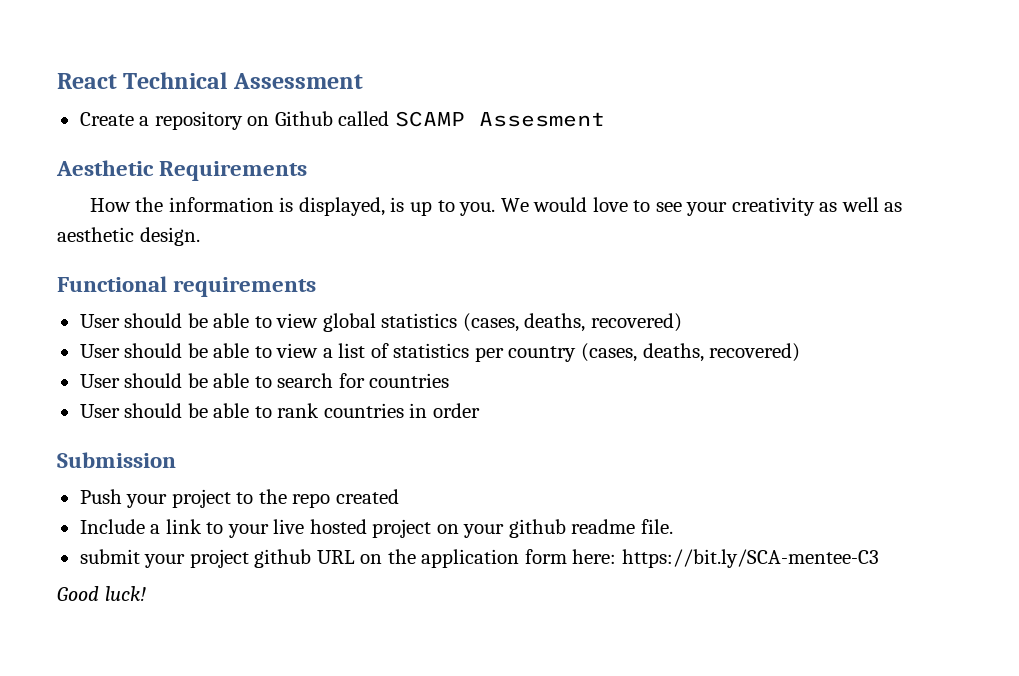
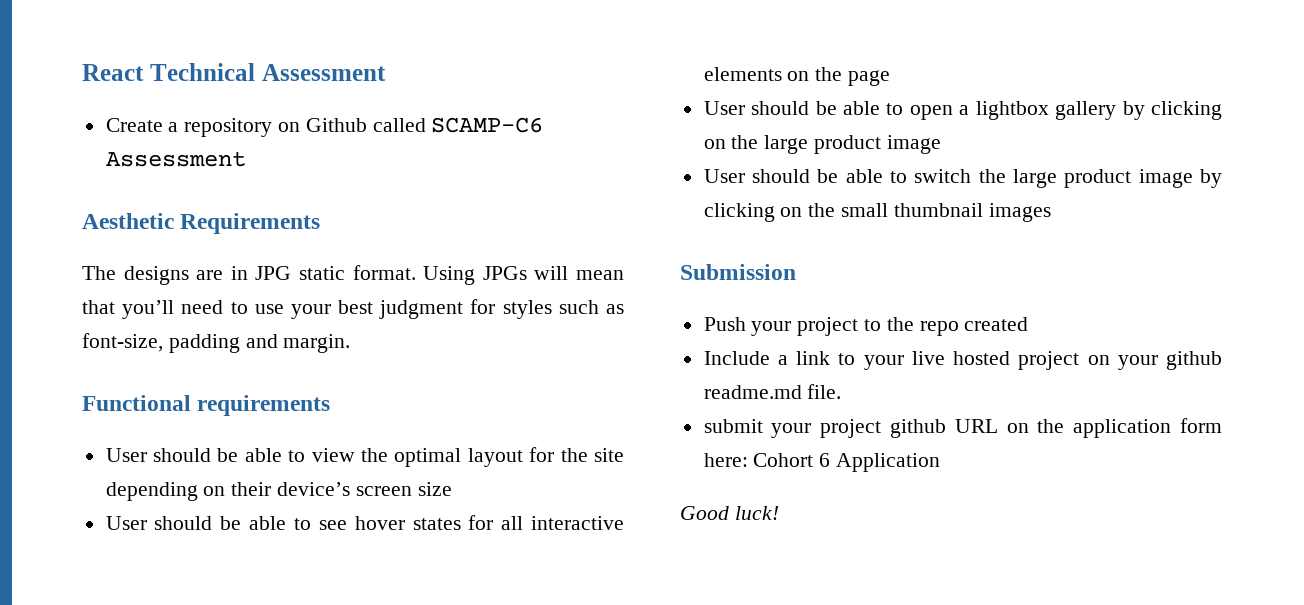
[394,111,605,127] SCAMP Assesment -> [431,117,544,133] [105,151,246,167] SCAMP-C6 Assessment
[89,197,903,216] [57,227,200,246] How the information is displayed, is up to you. We would love to see your creativity as well as aesthetic design. -> [82,265,625,285] [82,299,624,319] [82,333,351,353] The designs are in JPG static format. Using JPGs will mean that you’ll need to use your best judgment for styles such as font-size, padding and margin.
[322,313,682,332] [79,343,801,362] [79,373,450,388] [79,403,480,418] global statistics (cases, deaths, recovered) // User should be able to view a list of statistics per country (cases, deaths, recovered) // User should be able to search for countries // User should be able to rank countries in order -> [361,447,624,467] [105,482,452,501] [105,515,624,530] [703,67,891,86] [703,101,1222,120] [703,135,941,154] [703,169,1222,188] [703,203,1051,222] the optimal layout for the site depending on their device’s screen size // User should be able to see hover states for all interactive elements on the page // User should be able to open a lightbox gallery by clicking on the large product image // User should be able to switch the large product image by clicking on the small thumbnail images
[571,519,636,534] readme -> [703,385,802,399] readme.md
[621,549,879,568] https://bit.ly/SCA-mentee-C3 -> [753,453,941,472] Cohort 6 Application

